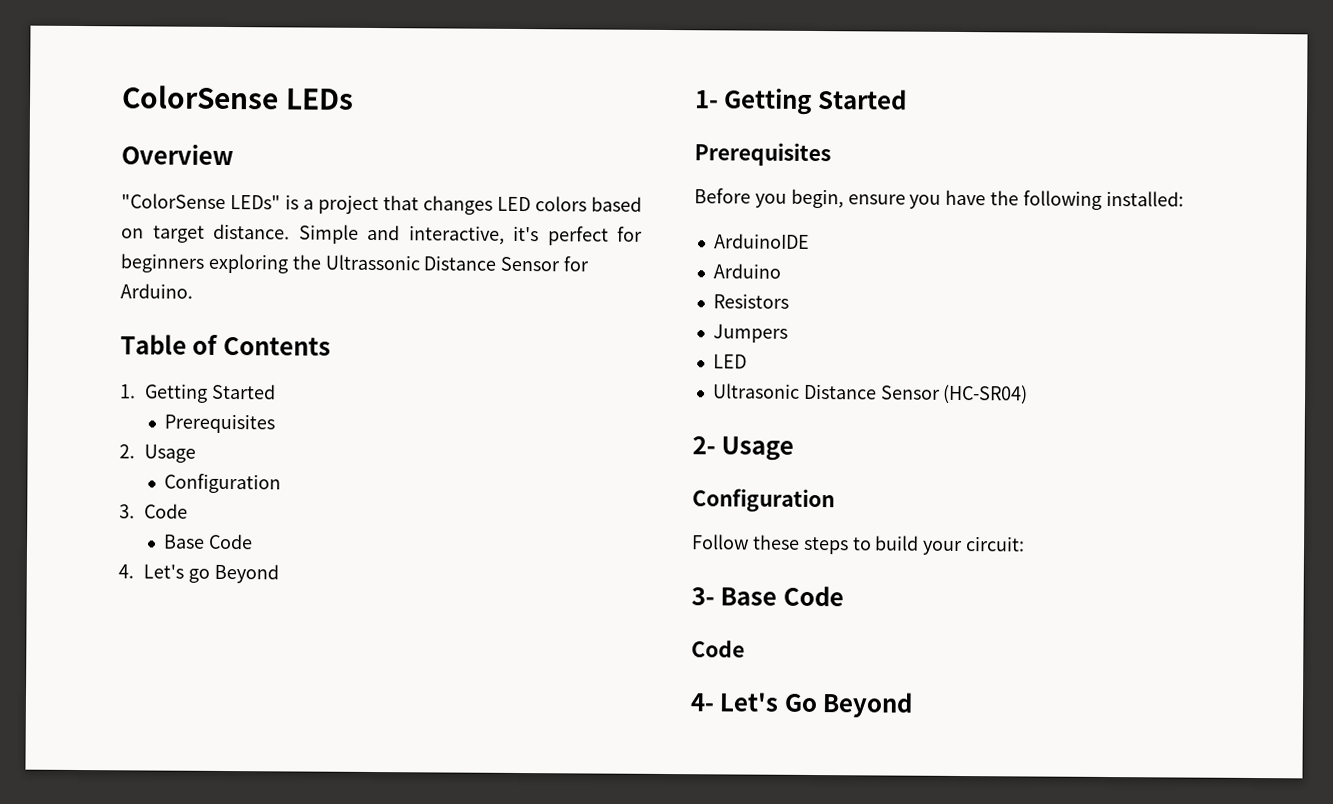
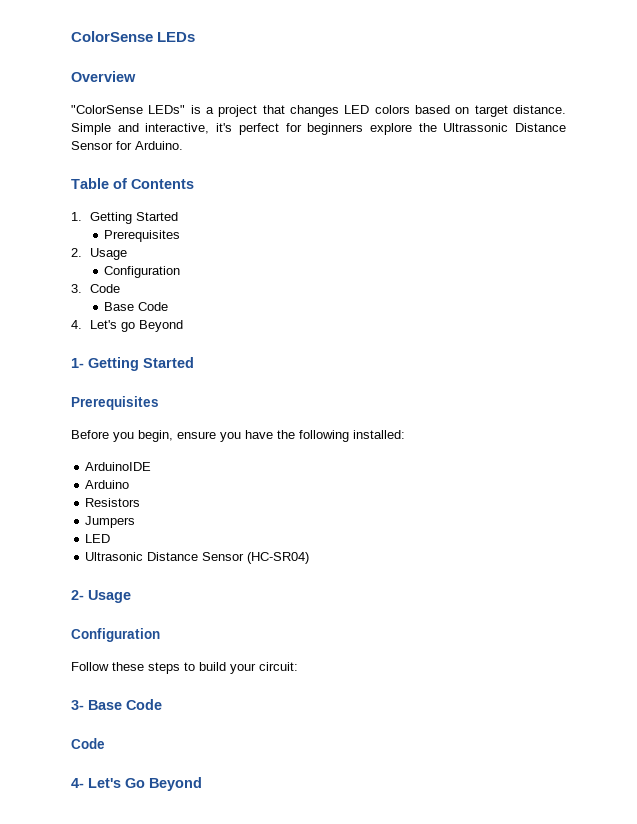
[207,253,288,274] exploring -> [369,123,412,135] explore

